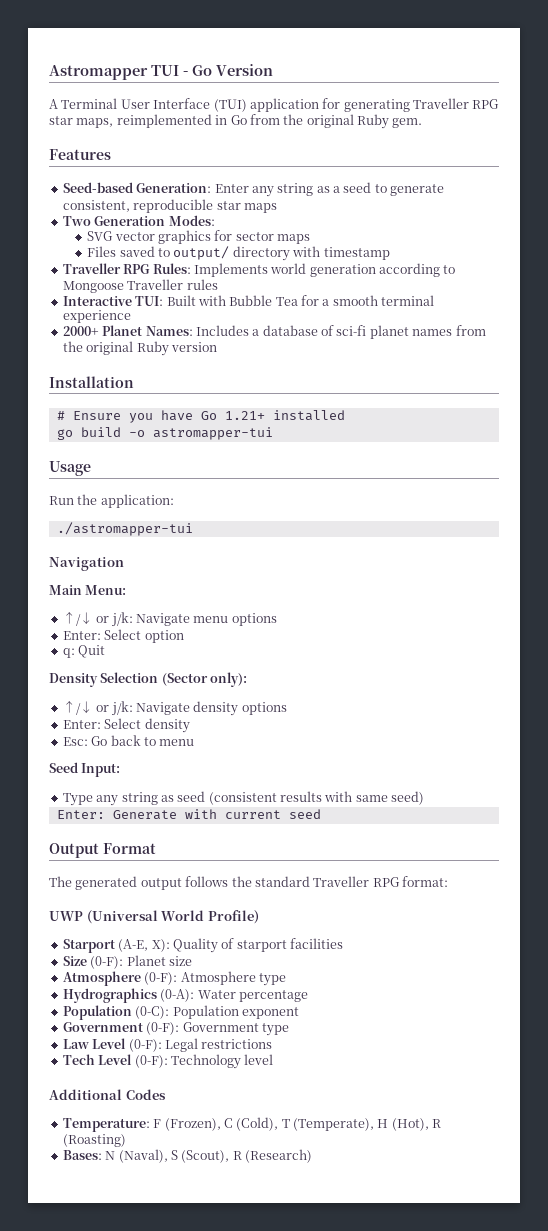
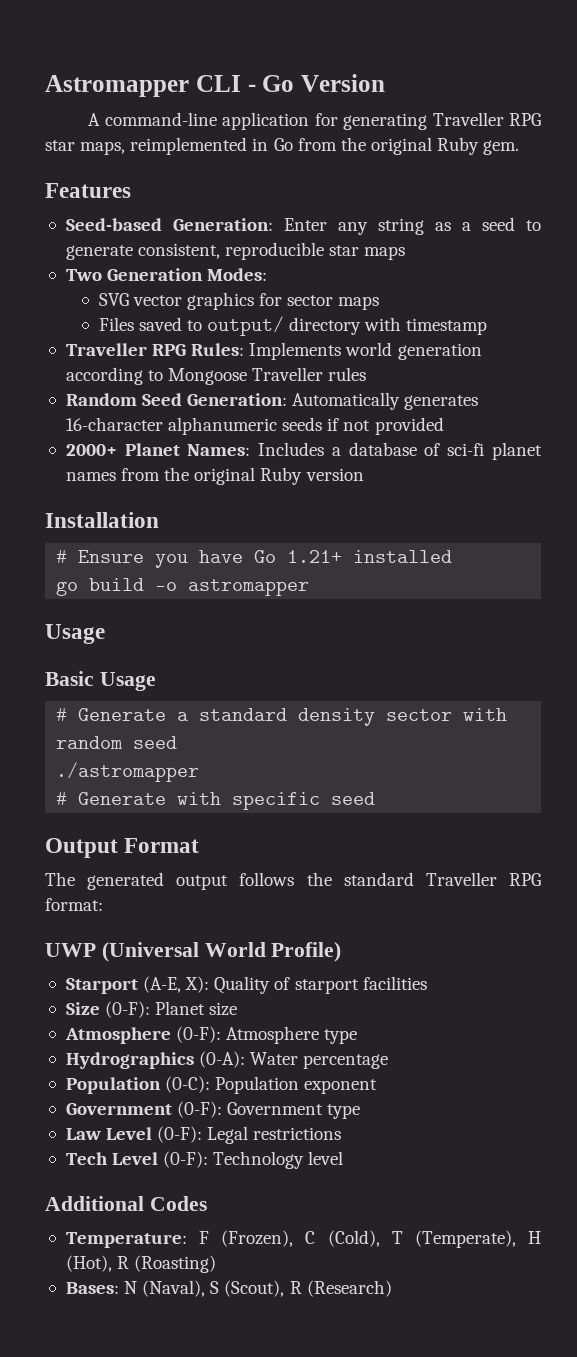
[151,65,179,76] TUI -> [195,75,241,92] CLI
[61,98,247,112] Terminal User Interface (TUI) -> [104,112,217,126] command-line
[62,295,435,306] [62,310,131,323] Interactive TUI: Built with Bubble Tea for a smooth terminal experience -> [65,392,479,410] [65,417,444,435] Random Seed Generation: Automatically generates 16-character alphanumeric seeds if not provided
[152,427,273,440] [49,461,91,476] [49,494,174,508] [56,522,193,536] [49,557,124,571] [49,585,127,595] [62,612,277,627] [62,629,184,643] [62,645,106,658] [49,672,248,687] [62,701,287,716] [62,718,190,733] [62,735,195,746] [49,762,121,777] [62,791,425,806] [56,810,105,819] astromapper-tui // Usage // Run the application: // ./astromapper-tui // Navigation // Main Menu: // ↑/↓ or j/k: Navigate menu options // Enter: Select option // q: Quit // Density Selection (Sector only): // ↑/↓ or j/k: Navigate density options // Enter: Select density // Esc: Go back to menu // Seed Input: // Type any string as seed (consistent results with same seed) // Enter: -> [188,579,310,596] [45,624,105,644] [45,671,156,691] [56,708,508,726] [56,736,178,749] [56,762,200,782] [56,792,68,805] astromapper // Usage // Basic Usage // # Generate a standard density sector with random seed // ./astromapper // #
[224,810,281,819] current -> [232,792,321,810] specific

